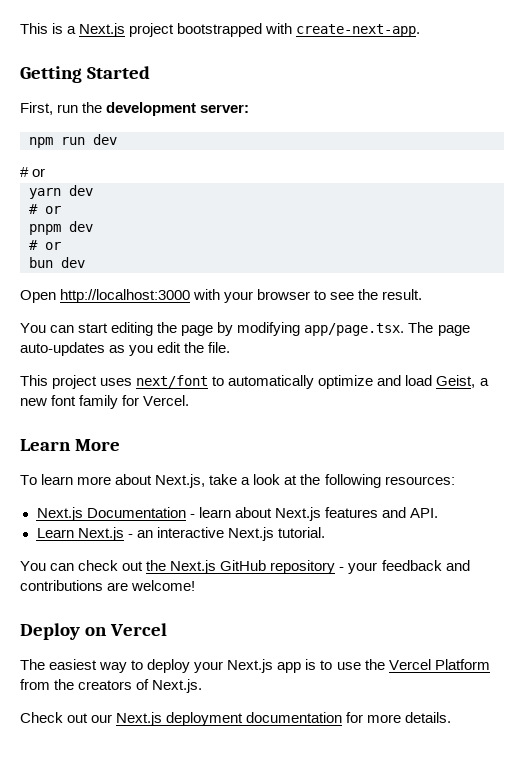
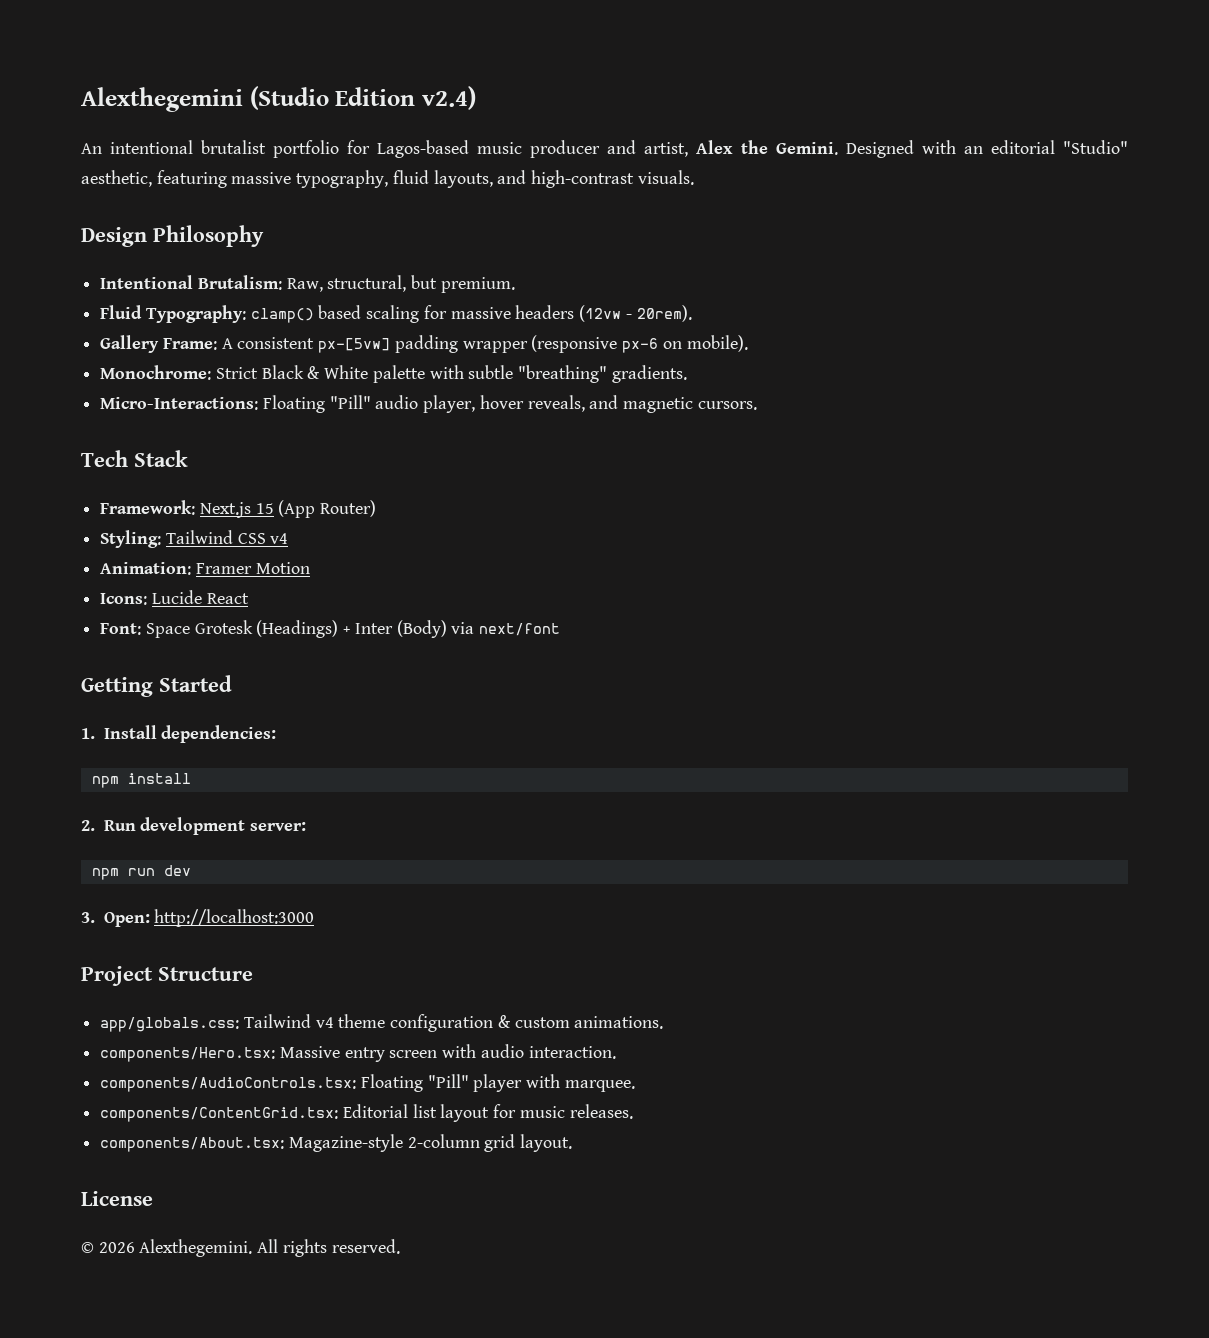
[20,23,421,37] [20,66,151,83] [20,102,103,115] This is a Next.js project bootstrapped with create-next-app. // Getting Started // First, run the -> [81,86,476,112] [81,140,1128,158] [81,170,694,188] [81,225,264,247] [100,275,515,293] [100,305,692,323] [100,335,748,353] [100,365,687,383] [100,395,757,413] [81,450,188,467] [100,500,377,518] [100,530,289,548] [100,562,310,575] [100,590,249,605] [100,620,561,638] [81,675,232,697] [81,725,277,743] [91,773,191,788] [81,820,136,831] Alexthegemini (Studio Edition v2.4) // An intentional brutalist portfolio for Lagos-based music producer and artist, Alex the Gemini. Designed with an editorial "Studio" aesthetic, featuring massive typography, fluid layouts, and high-contrast visuals. // Design Philosophy // Intentional Brutalism: Raw, structural, but premium. // Fluid Typography: clamp() based scaling for massive headers (12vw - 20rem). // Gallery Frame: A consistent px-[5vw] padding wrapper (responsive px-6 on mobile). // Monochrome: Strict Black & White palette with subtle "breathing" gradients. // Micro-Interactions: Floating "Pill" audio player, hover reveals, and magnetic cursors. // Tech Stack // Framework: Next.js 15 (App Router) // Styling: Tailwind CSS v4 // Animation: Framer Motion // Icons: Lucide React // Font: Space Grotesk (Headings) + Inter (Body) via next/font // Getting Started // 1. Install dependencies: // npm install // 2. Run
[20,167,46,177] [29,185,93,199] [29,204,61,214] [29,221,93,235] [29,240,61,250] [29,257,85,268] [20,289,423,303] [20,322,470,336] [20,342,231,356] [20,375,489,389] [20,395,190,409] [20,439,121,451] [20,474,455,488] [36,507,438,521] [36,527,325,541] [20,560,470,574] [20,580,196,591] [20,623,168,640] [20,659,490,673] [20,679,203,693] [20,712,452,726] # or // yarn dev // # or // pnpm dev // # or // bun dev // Open http://localhost:3000 with your browser to see the result. // You can start editing the page by modifying app/page.tsx. The page auto-updates as you edit the file. // This project uses next/font to automatically optimize and load Geist, a new font family for Vercel. // Learn More // To learn more about Next.js, take a look at the following resources: // Next.js Documentation - learn about Next.js features and API. // Learn Next.js - an interactive Next.js tutorial. // You can check out the Next.js GitHub repository - your feedback and contributions are welcome! // Deploy on Vercel // The easiest way to deploy your Next.js app is to use the Vercel Platform from the creators of Next.js. // Check out our Next.js deployment documentation for more details. -> [81,909,315,927] [81,966,253,986] [100,1014,664,1032] [100,1044,616,1062] [100,1074,635,1092] [100,1104,633,1122] [100,1134,573,1152] [81,1191,153,1206] [81,1239,400,1257] 3. Open: http://localhost:3000 // Project Structure // app/globals.css: Tailwind v4 theme configuration & custom animations. // components/Hero.tsx: Massive entry screen with audio interaction. // components/AudioControls.tsx: Floating "Pill" player with marquee. // components/ContentGrid.tsx: Editorial list layout for music releases. // components/About.tsx: Magazine-style 2-column grid layout. // License // © 2026 Alexthegemini. All rights reserved.

